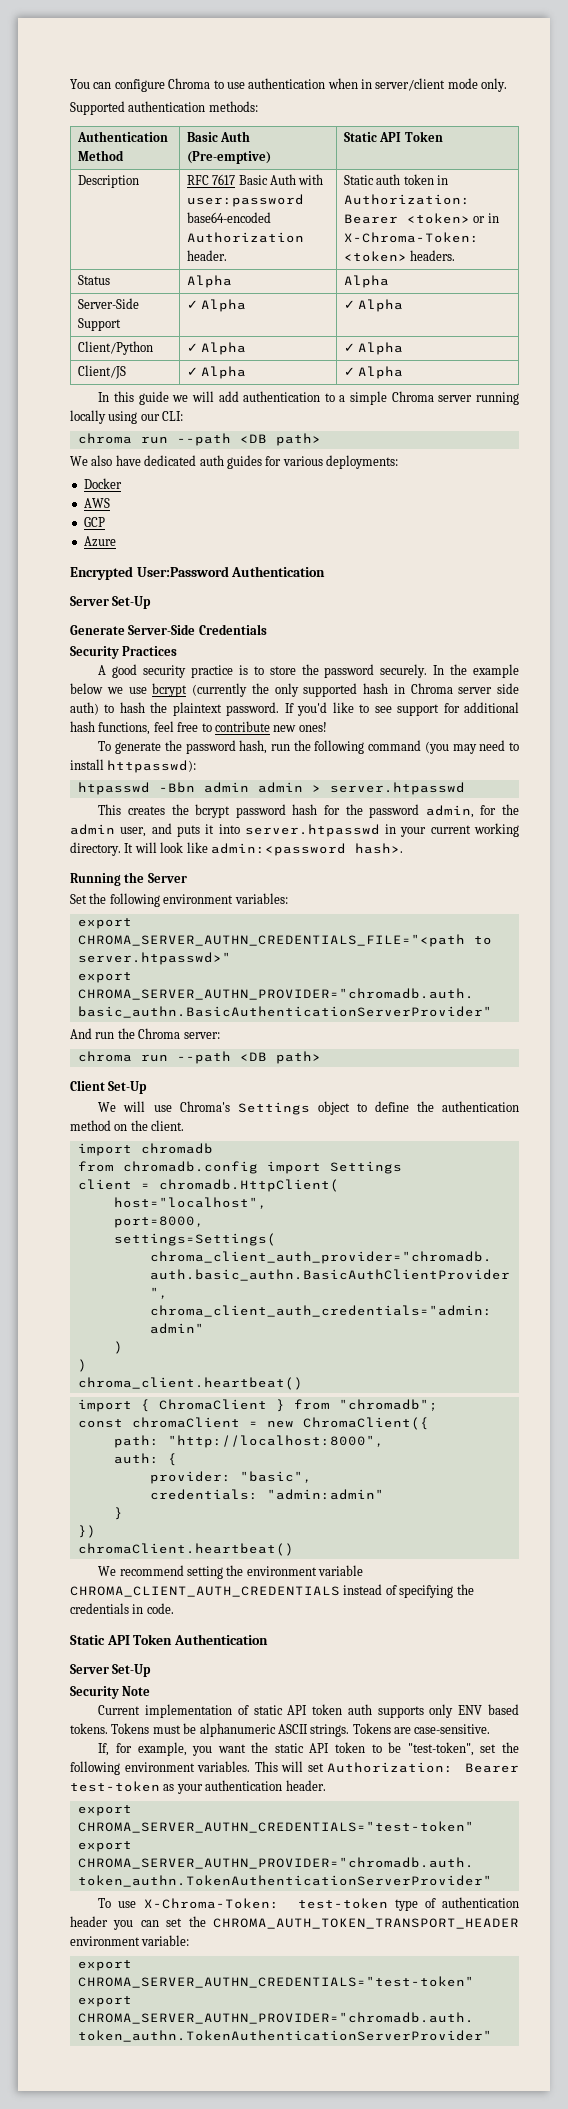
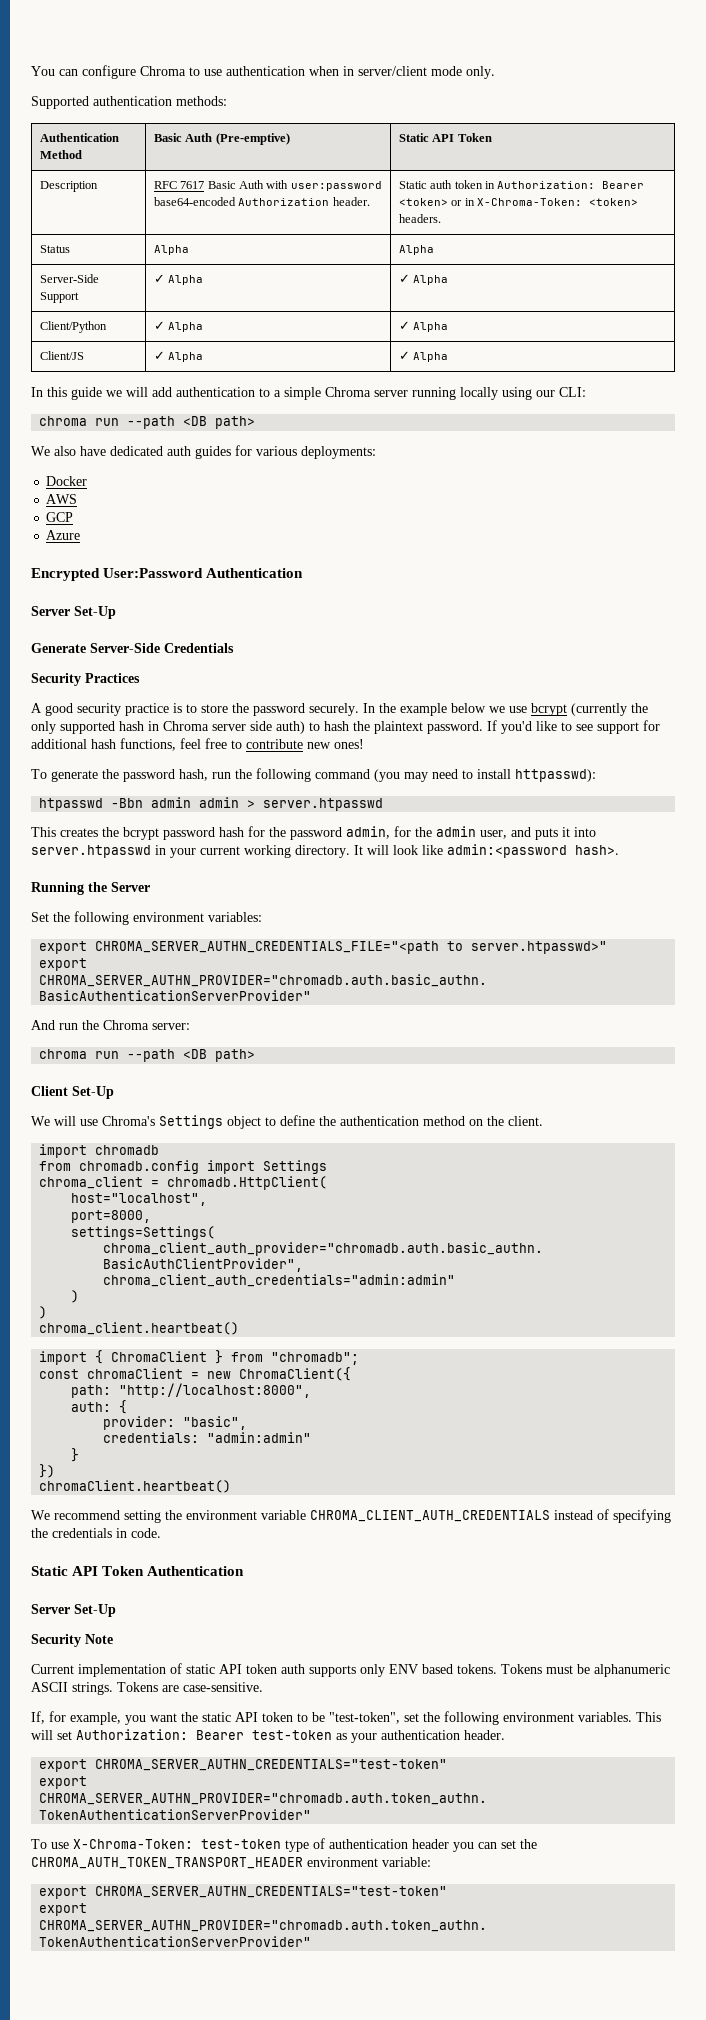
[77,1179,132,1190] client -> [39,1176,144,1189] chroma_client

